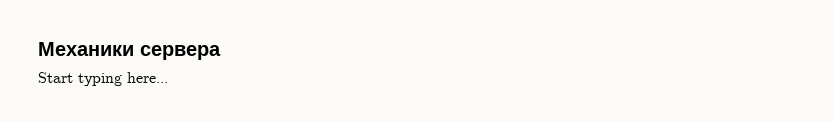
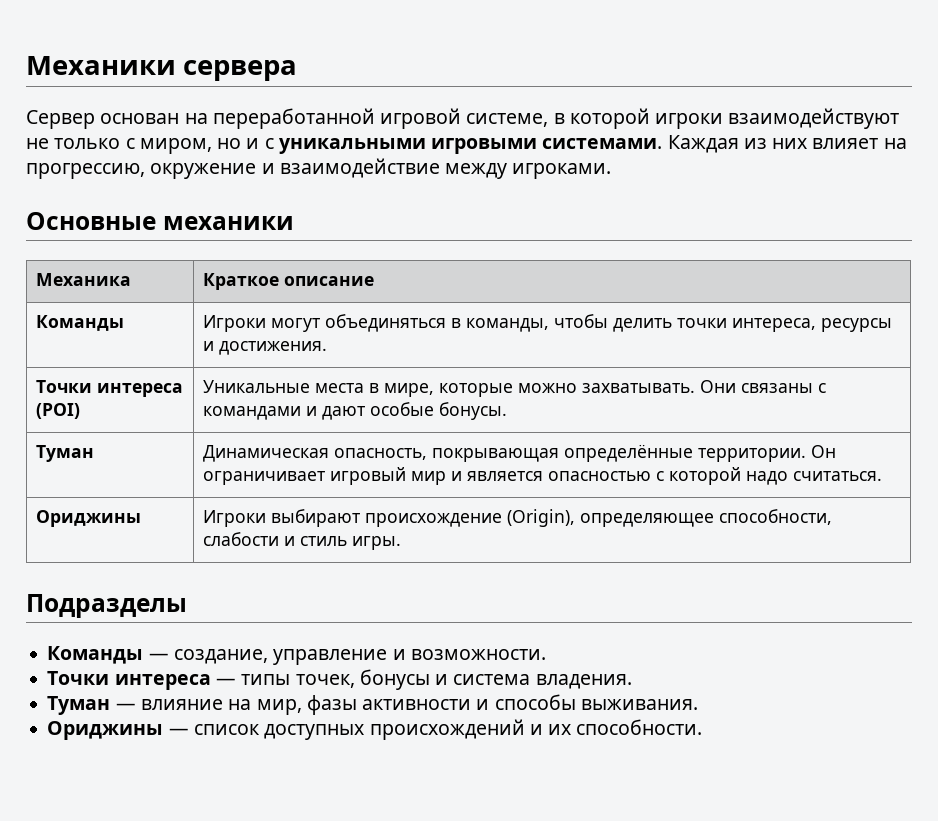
[38,72,168,86] Start typing here... -> [26,108,900,129] [26,135,907,154] [26,158,612,179] [26,212,294,230] [36,273,132,286] [203,273,375,290] [36,315,125,331] [203,314,893,332] [203,341,328,355] [36,380,184,397] [36,403,81,419] [203,380,827,397] [203,402,508,420] [36,445,95,462] [203,444,837,462] [203,467,883,485] [36,510,142,527] [203,509,833,527] [203,532,402,550] [26,594,187,618] [47,646,546,665] [47,669,632,690] [47,694,698,715] [47,719,703,740] Сервер основан на переработанной игровой системе, в которой игроки взаимодействуют не только с миром, но и с уникальными игровыми системами. Каждая из них влияет на прогрессию, окружение и взаимодействие между игроками. // Основные механики // Механика | Краткое описание // Команды | Игроки могут объединяться в команды, чтобы делить точки интереса, ресурсы и достижения. // Точки интереса (POI) | Уникальные места в мире, которые можно захватывать. Они связаны с командами и дают особые бонусы. // Туман | Динамическая опасность, покрывающая определённые территории. Он ограничивает игровый мир и является опасностью с которой надо считаться. // Ориджины | Игроки выбирают происхождение (Origin), определяющее способности, слабости и стиль игры. // Подразделы // Команды — создание, управление и возможности. // Точки интереса — типы точек, бонусы и система владения. // Туман — влияние на мир, фазы активности и способы выживания. // Ориджины — список доступных происхождений и их способности.

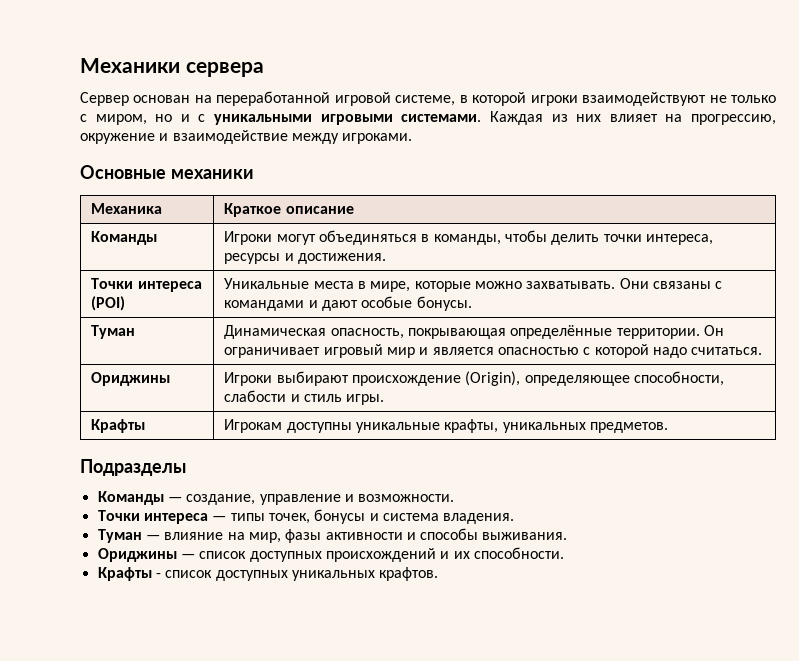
(402, 543) none -> [91,419,146,433] [224,419,668,433] // Крафты | Игрокам доступны уникальные крафты, уникальных предметов.
(703, 727) none -> [97,567,439,581] // Крафты - список доступных уникальных крафтов.

